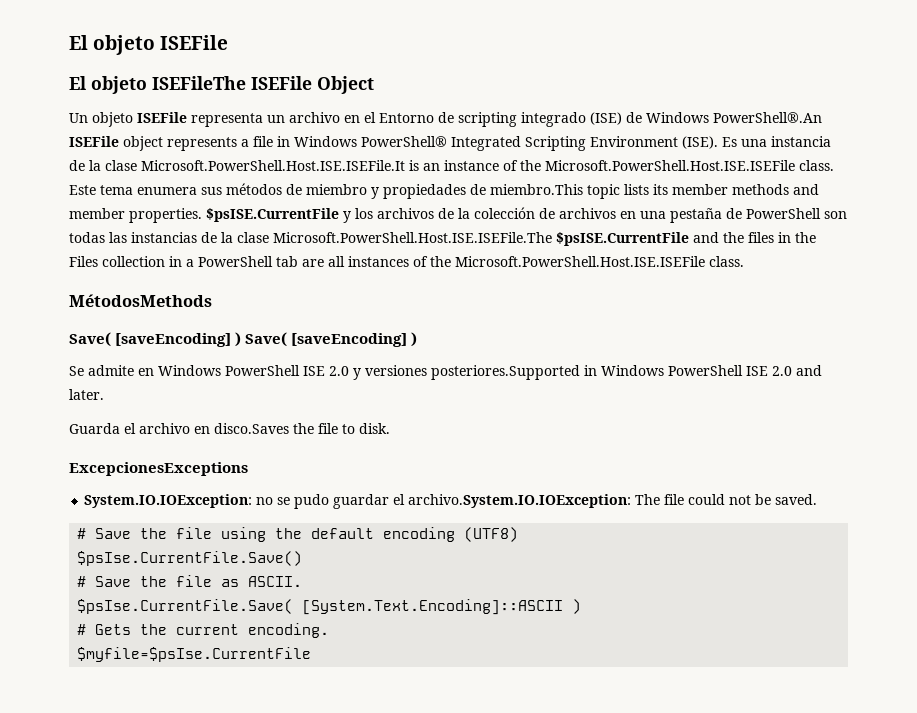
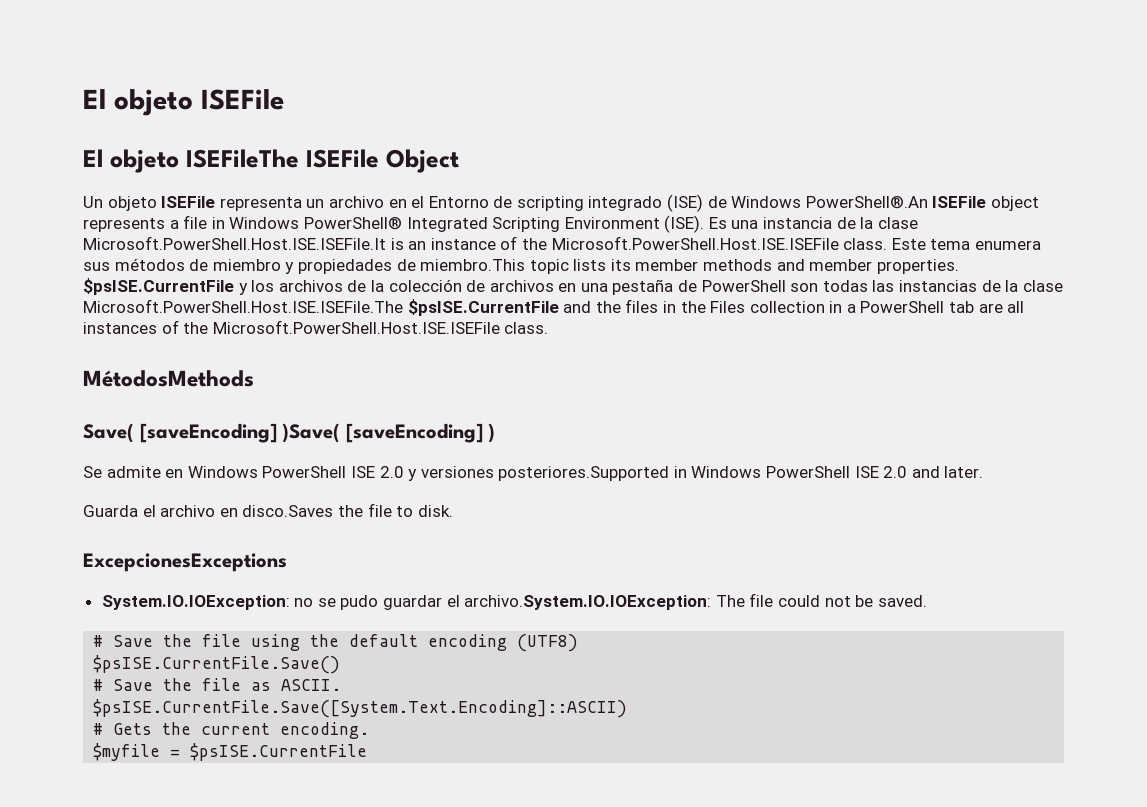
[235,332,288,347] ) Save( -> [282,423,341,443] )Save(
[77,551,303,566] $psIse.CurrentFile.Save() -> [93,655,341,674] $psISE.CurrentFile.Save()
[77,599,582,615] $psIse.CurrentFile.Save( [System.Text.Encoding]::ASCII ) -> [93,699,628,718] $psISE.CurrentFile.Save([System.Text.Encoding]::ASCII)
[77,647,312,662] $myfile=$psIse.CurrentFile -> [93,743,368,761] $myfile = $psISE.CurrentFile

